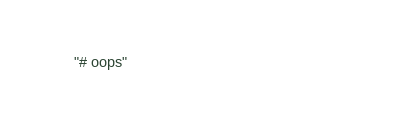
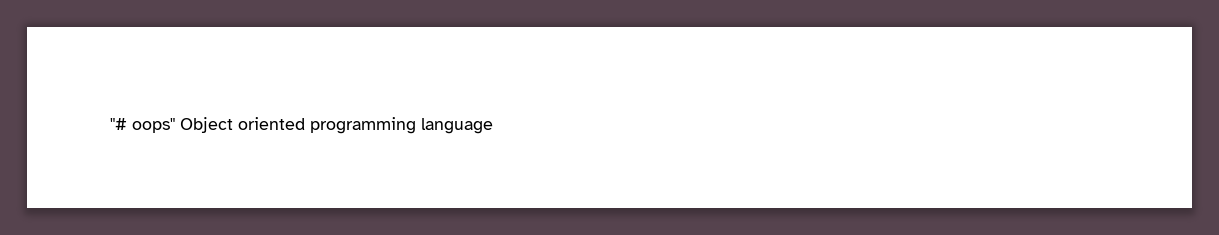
(127, 63) none -> [180,117,493,134] Object oriented programming language

